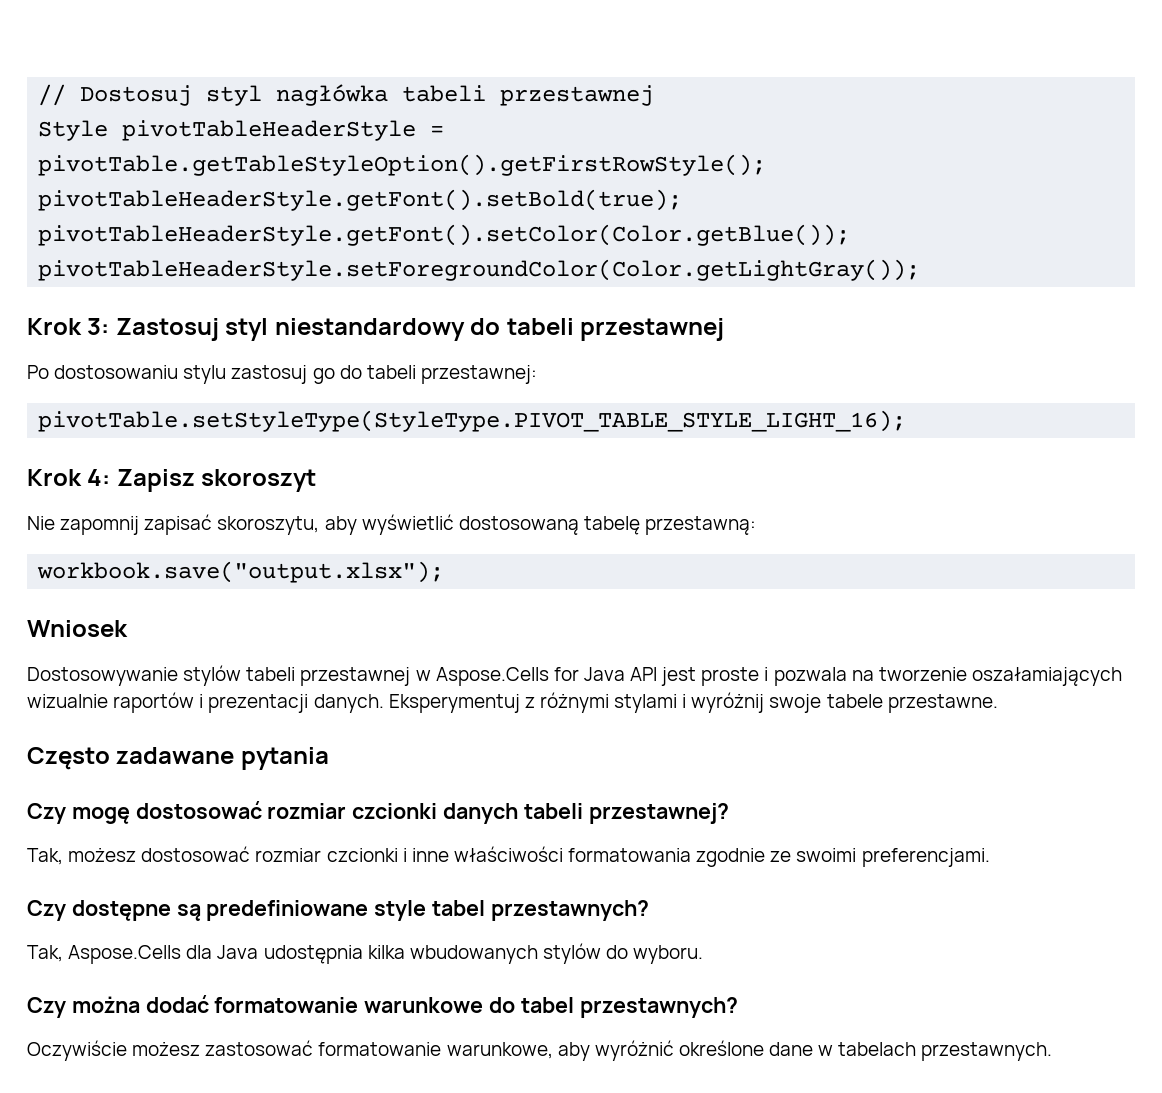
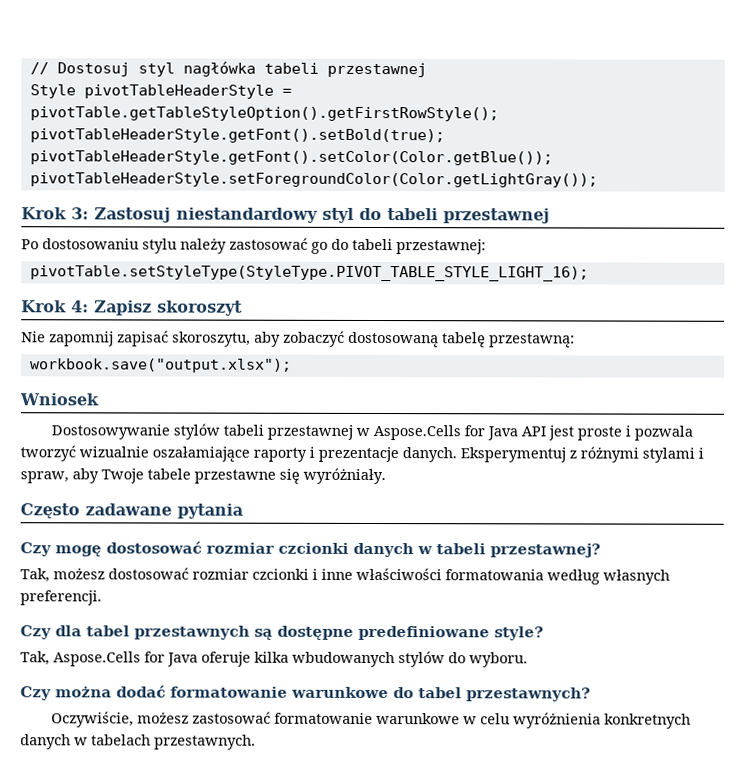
[225,318,465,341] styl niestandardowy -> [176,207,354,223] niestandardowy styl
[231,365,308,384] zastosuj -> [180,237,308,254] należy zastosować
[361,514,454,535] wyświetlić -> [283,330,345,347] zobaczyć
[851,667,1122,686] [27,692,309,713] na tworzenie oszałamiających wizualnie raportów i prezentacji -> [20,445,399,463] tworzyć wizualnie oszałamiające raporty i prezentacje
[691,692,998,713] wyróżnij swoje tabele przestawne. -> [20,467,386,485] spraw, aby Twoje tabele przestawne się wyróżniały.
(519, 813) none -> [417,546,433,555] w
[696,848,990,867] [27,900,649,921] zgodnie ze swoimi preferencjami. // Czy dostępne są predefiniowane style tabel przestawnych? -> [547,569,670,585] [20,590,102,606] [20,625,544,641] według własnych preferencji. // Czy dla tabel przestawnych są dostępne predefiniowane style?
[186,945,363,964] dla Java udostępnia -> [144,651,251,667] for Java oferuje
[27,1040,127,1061] Oczywiście -> [50,711,134,728] Oczywiście,
[446,1040,814,1061] warunkowe, aby wyróżnić określone dane -> [375,712,691,729] [20,734,71,750] warunkowe w celu wyróżnienia konkretnych danych

